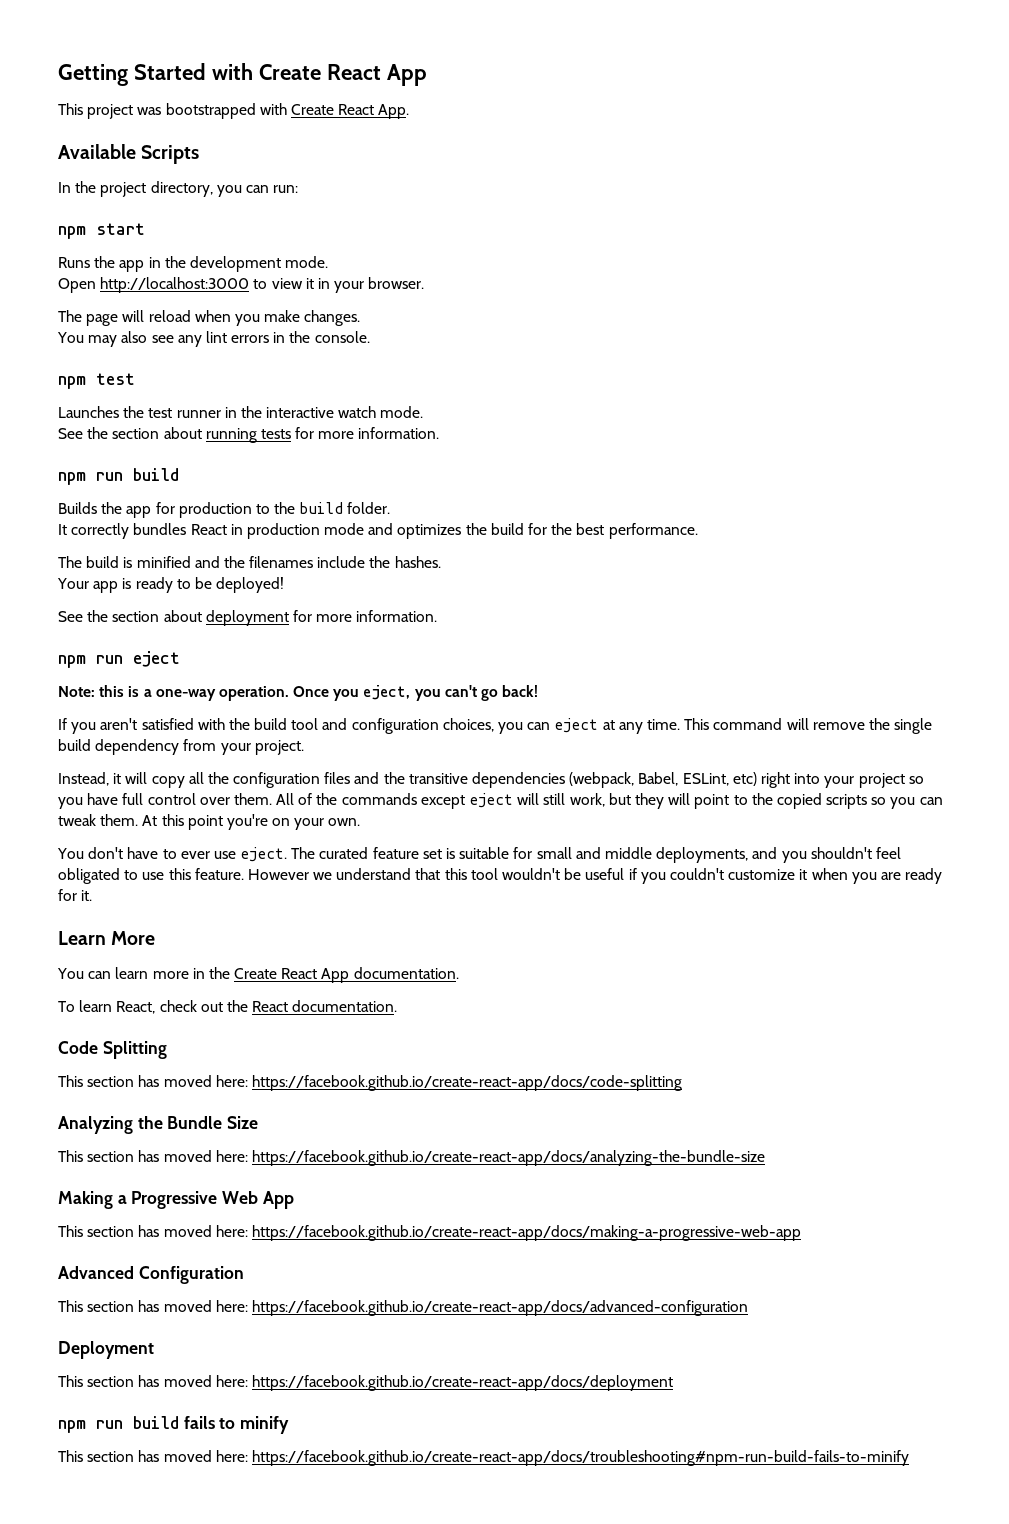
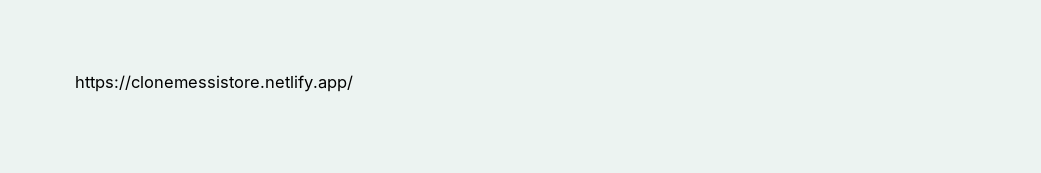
[58,63,427,86] [58,103,410,119] [58,144,200,164] [58,181,299,197] [58,223,145,239] [58,256,329,272] [58,277,425,293] [58,310,361,326] [57,331,370,347] [58,373,135,389] [58,406,424,418] [58,427,440,443] [58,468,179,485] [58,502,391,518] [58,523,698,539] [58,556,441,568] [57,577,285,593] [58,610,438,626] [58,651,180,668] [58,685,539,701] [58,718,933,734] [58,739,304,755] [58,772,924,788] [58,793,943,809] [58,814,361,830] [57,847,901,863] [58,868,943,884] [58,889,93,901] [58,931,156,945] [57,967,459,983] [58,1000,398,1014] [58,1041,167,1059] [58,1075,682,1091] [58,1116,259,1134] [58,1150,765,1166] [58,1191,294,1209] [58,1225,801,1241] [58,1266,244,1284] [58,1300,748,1316] [58,1341,154,1359] [58,1375,673,1391] [58,1416,290,1434] [58,1450,909,1466] Getting Started with Create React App // This project was bootstrapped with Create React App. // Available Scripts // In the project directory, you can run: // npm start // Runs the app in the development mode. // Open http://localhost:3000 to view it in your browser. // The page will reload when you make changes. // You may also see any lint errors in the console. // npm test // Launches the test runner in the interactive watch mode. // See the section about running tests for more information. // npm run build // Builds the app for production to the build folder. // It correctly bundles React in production mode and optimizes the build for the best performance. // The build is minified and the filenames include the hashes. // Your app is ready to be deployed! // See the section about deployment for more information. // npm run eject // Note: this is a one-way operation. Once you eject, you can't go back! // If you aren't satisfied with the build tool and configuration choices, you can eject at any time. This command will remove the single build dependency from your project. // Instead, it will copy all the configuration files and the transitive dependencies (webpack, Babel, ESLint, etc) right into your project so you have full control over them. All of the commands except eject will still work, but they will point to the copied scripts so you can tweak them. At this point you're on your own. // You don't have to ever use eject. The curated feature set is suitable for small and middle deployments, and you shouldn't feel obligated to use this feature. However we understand that this tool wouldn't be useful if you couldn't customize it when you are ready for it. // Learn More // You can learn more in the Create React App documentation. // To learn React, check out the React documentation. // Code Splitting // This section has moved here: https://facebook.github.io/create-react-app/docs/code-splitting // Analyzing the Bundle Size // This section has moved here: https://facebook.github.io/create-react-app/docs/analyzing-the-bundle-size // Making a Progressive Web App // This section has moved here: https://facebook.github.io/create-react-app/docs/making-a-progressive-web-app // Advanced Configuration // This section has moved here: https://facebook.github.io/create-react-app/docs/advanced-configuration // Deployment // This section has moved here: https://facebook.github.io/create-react-app/docs/deployment // npm run build fails to minify // This section has moved here: https://facebook.github.io/create-react-app/docs/troubleshooting#npm-run-build-fails-to-minify -> [75,75,353,92] https://clonemessistore.netlify.app/

